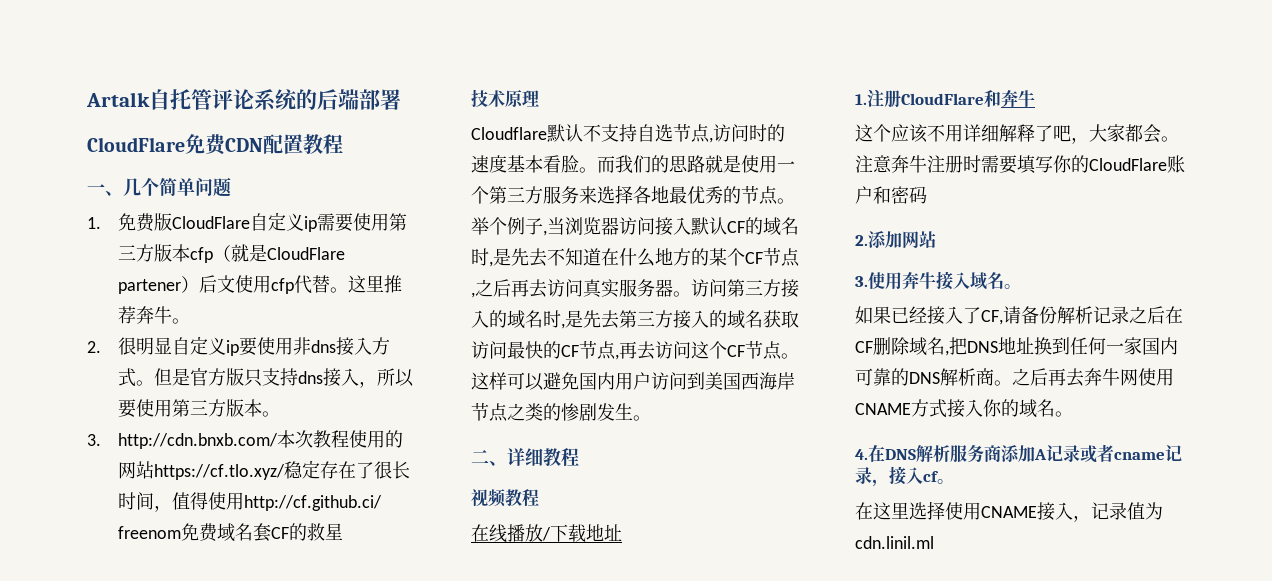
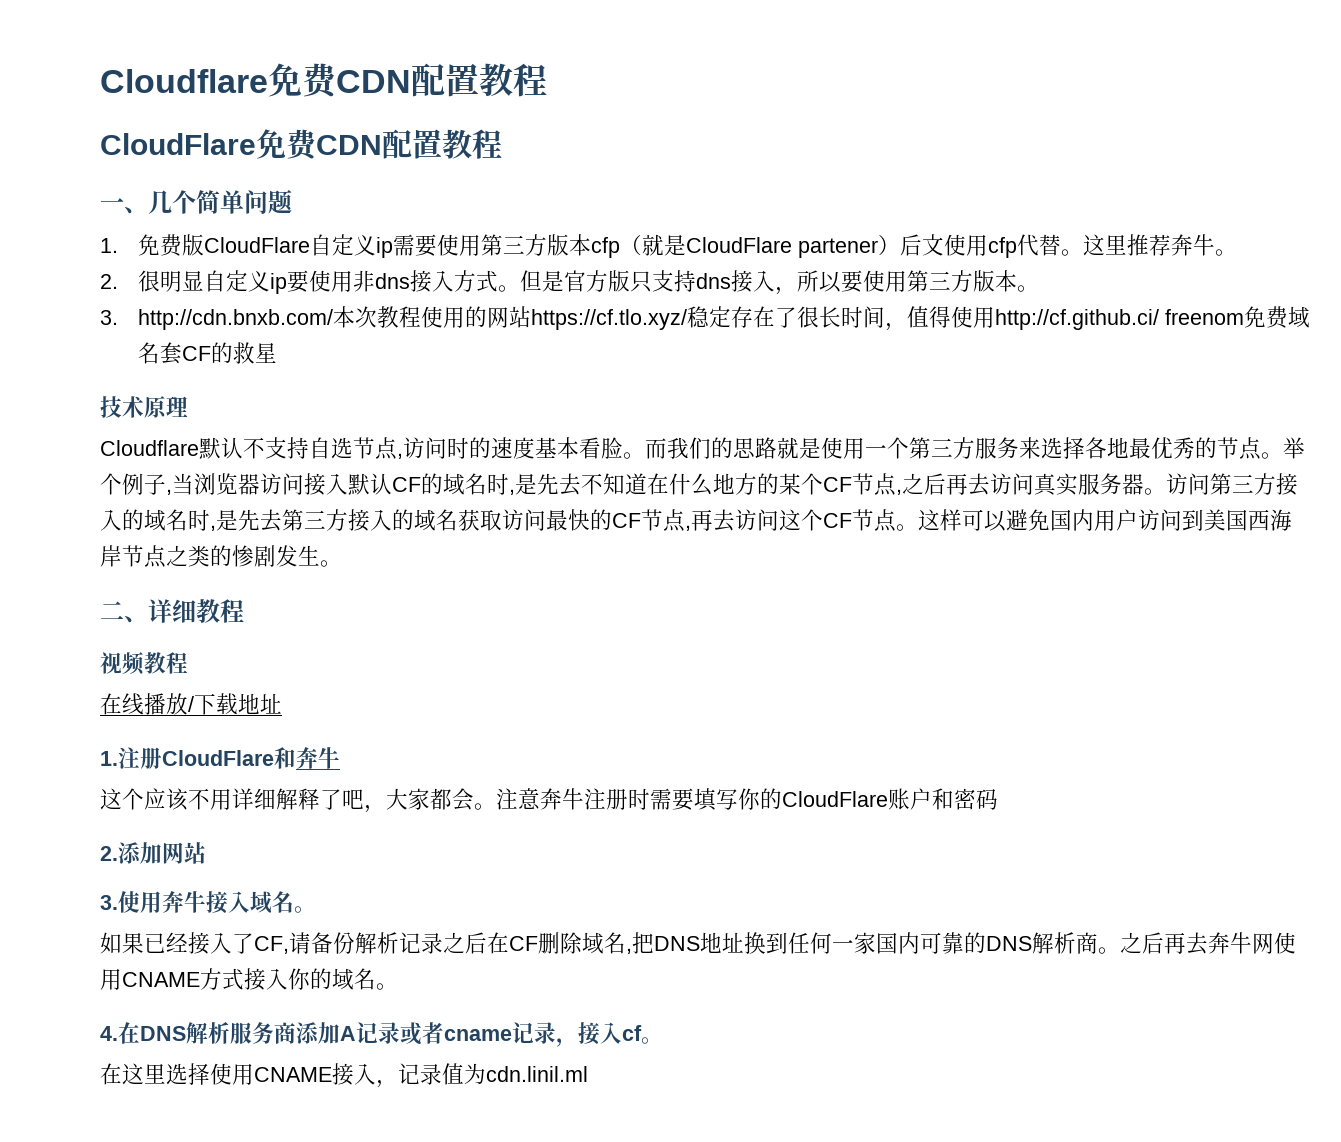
[86,89,401,111] Artalk自托管评论系统的后端部署 -> [100,63,547,99] Cloudflare免费CDN配置教程

